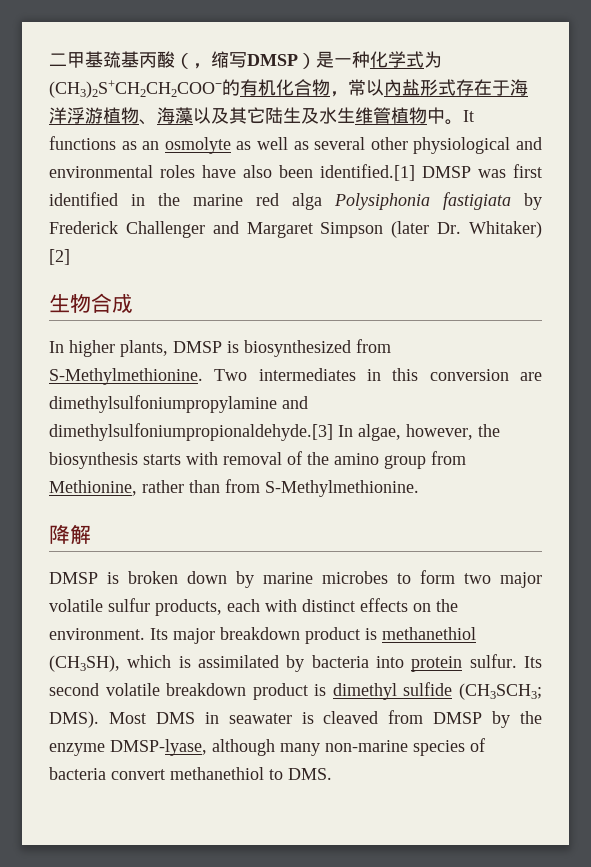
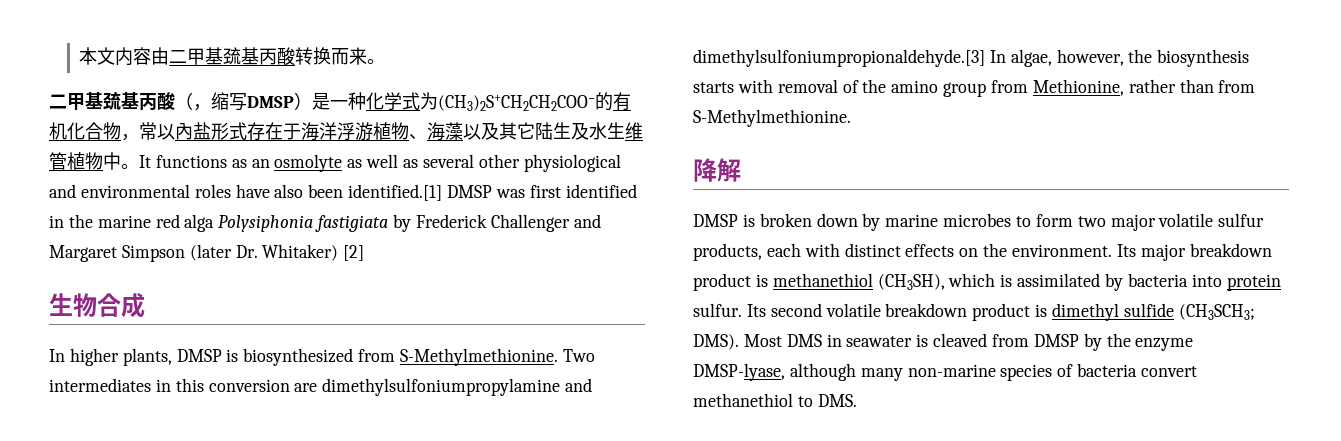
(49, 59) none -> [79,47,386,66] 本文内容由二甲基巯基丙酸转换而来。 //

